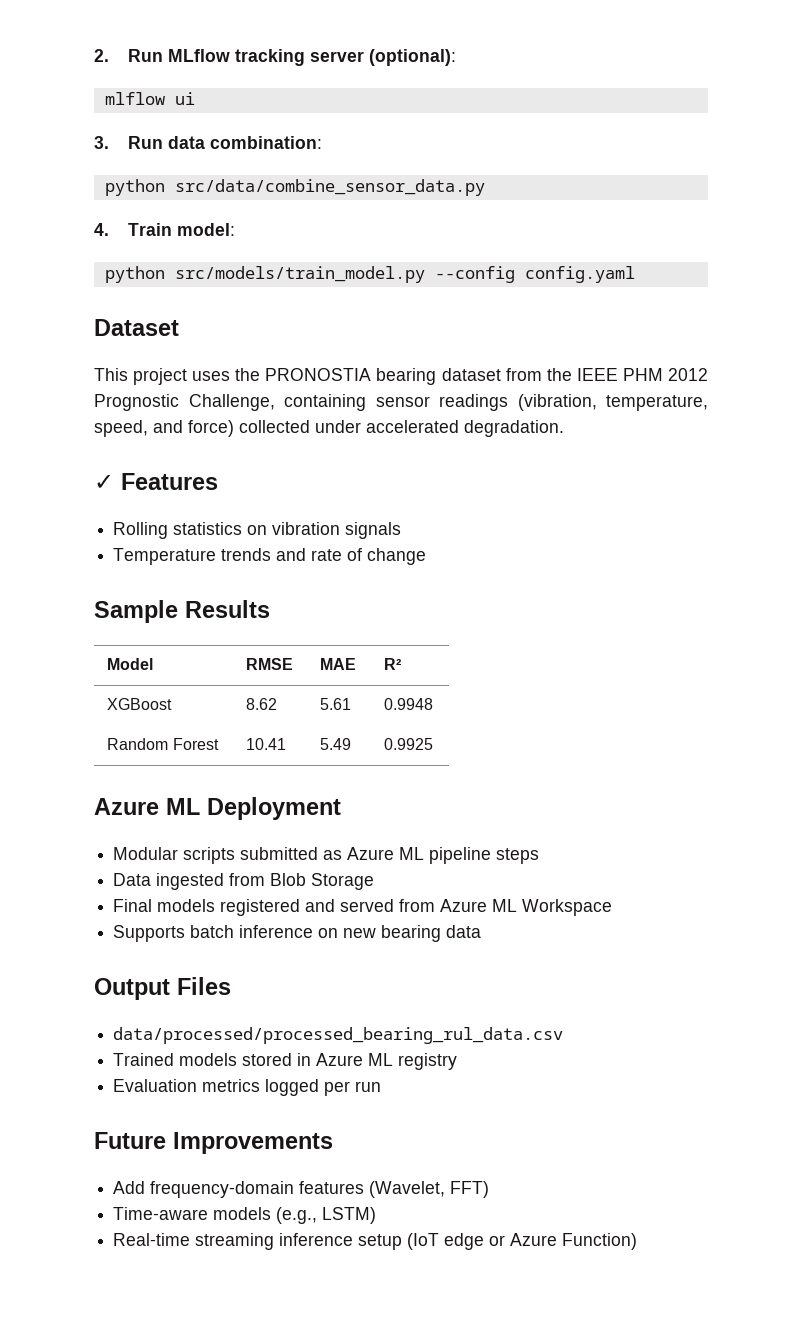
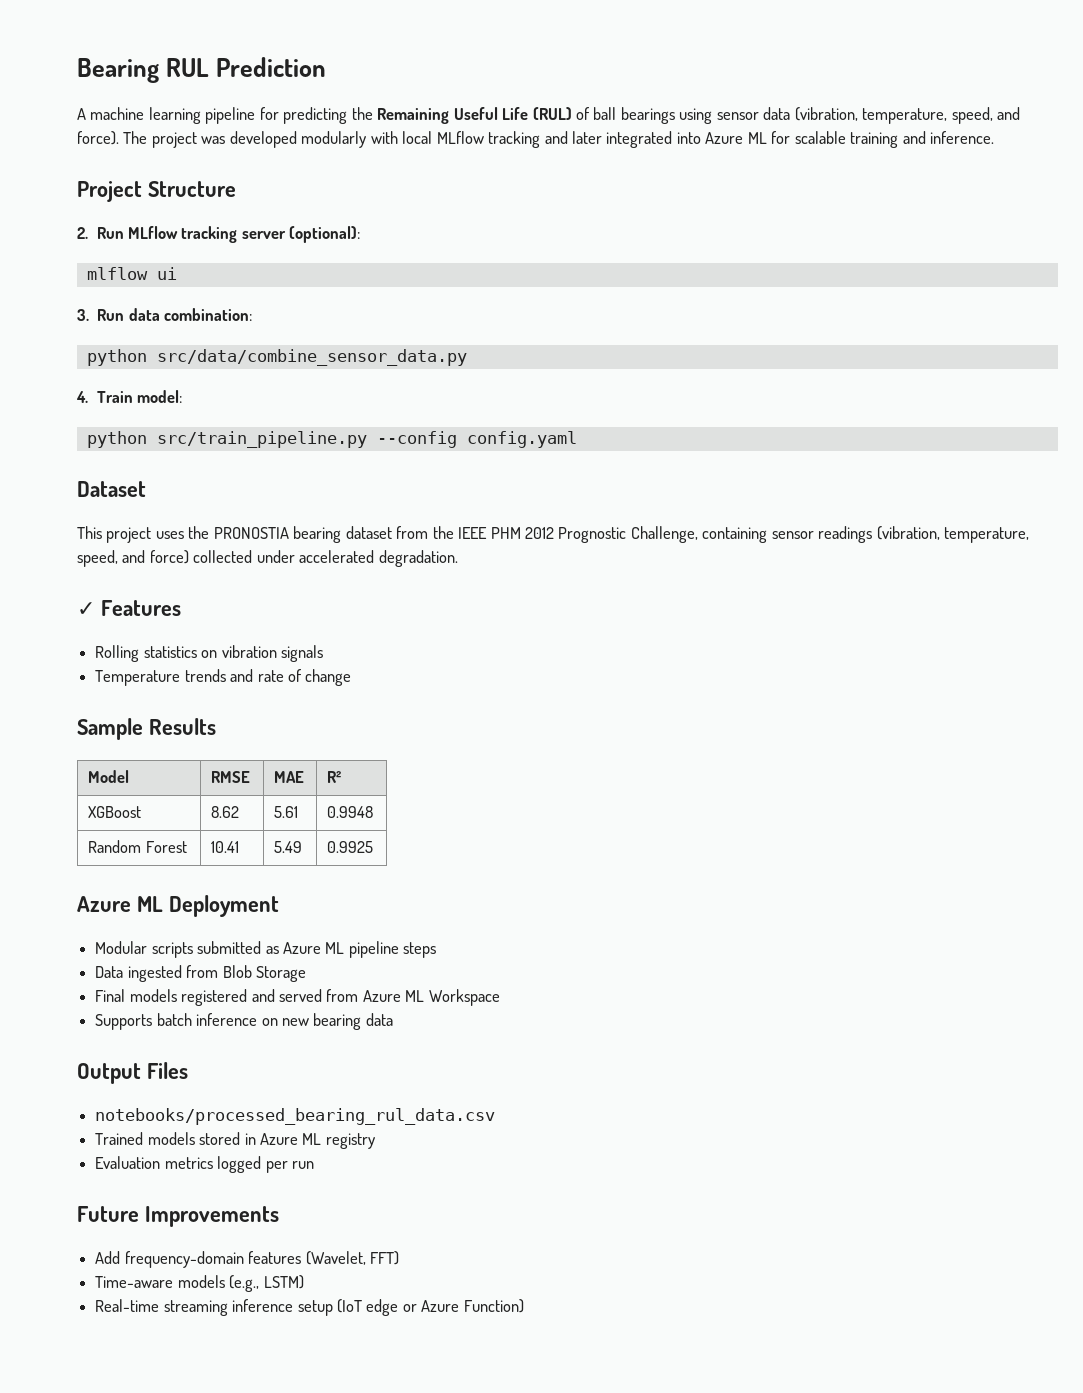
(94, 55) none -> [77,57,327,83] [77,107,1021,124] [77,131,995,148] [77,181,236,202] Bearing RUL Prediction // A machine learning pipeline for predicting the Remaining Useful Life (RUL) of ball bearings using sensor data (vibration, temperature, speed, and force). The project was developed modularly with local MLflow tracking and later integrated into Azure ML for scalable training and inference. // Project Structure //
[174,266,425,283] src/models/train_model.py -> [156,431,367,448] src/train_pipeline.py
[113,1027,564,1044] data/processed/processed_bearing_rul_data.csv -> [95,1108,496,1125] notebooks/processed_bearing_rul_data.csv

